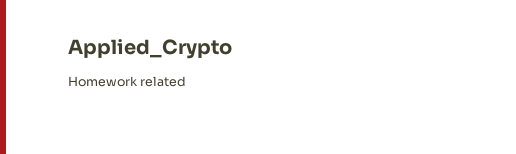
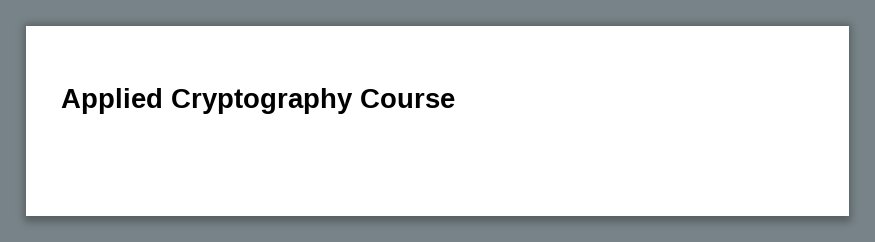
[68,39,232,59] [68,76,187,87] Applied_Crypto // Homework related -> [61,88,455,114] Applied Cryptography Course

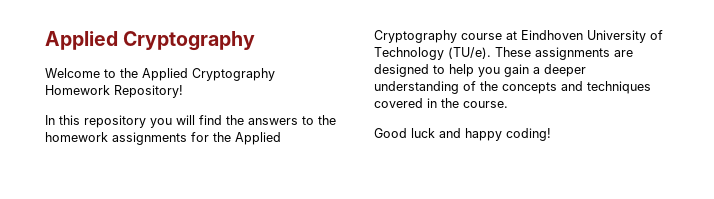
[61,88,455,114] Applied Cryptography Course -> [45,31,256,51] [45,68,275,81] [45,85,183,98] [45,115,336,128] [45,132,281,145] [374,30,663,43] [374,47,633,60] [374,64,586,77] [374,81,651,94] [374,98,508,108] [374,128,551,141] Applied Cryptography // Welcome to the Applied Cryptography Homework Repository! // In this repository you will find the answers to the homework assignments for the Applied Cryptography course at Eindhoven University of Technology (TU/e). These assignments are designed to help you gain a deeper understanding of the concepts and techniques covered in the course. // Good luck and happy coding!

